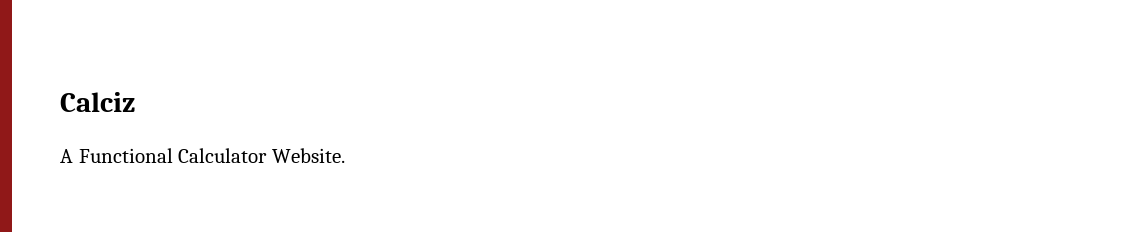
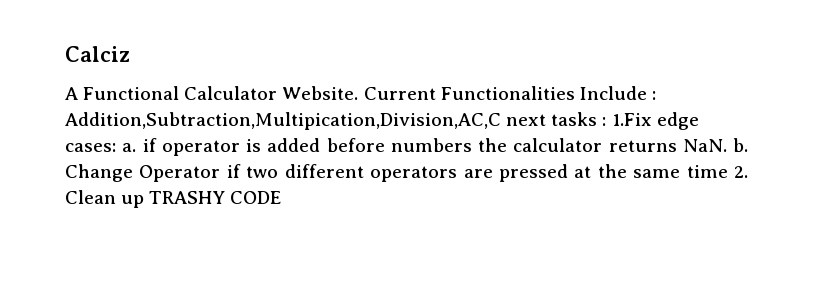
(345, 155) none -> [363,86,656,100] [65,112,699,130] [65,138,748,156] [65,164,748,182] [65,190,282,208] Current Functionalities Include : Addition,Subtraction,Multipication,Division,AC,C next tasks : 1.Fix edge cases: a. if operator is added before numbers the calculator returns NaN. b. Change Operator if two different operators are pressed at the same time 2. Clean up TRASHY CODE

